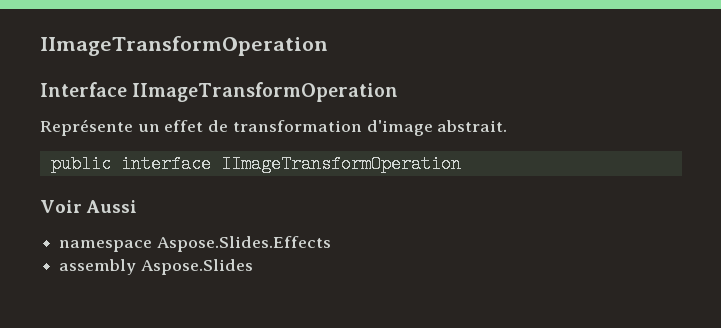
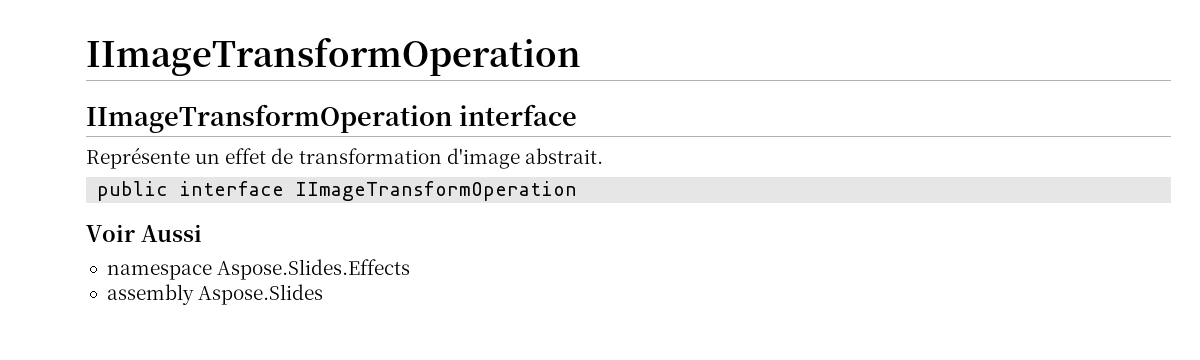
[40,36,328,56] [40,82,399,102] IImageTransformOperation // Interface IImageTransformOperation -> [86,38,581,76] [86,104,577,133] IImageTransformOperation // IImageTransformOperation interface

